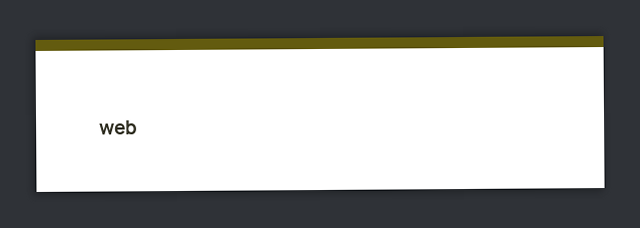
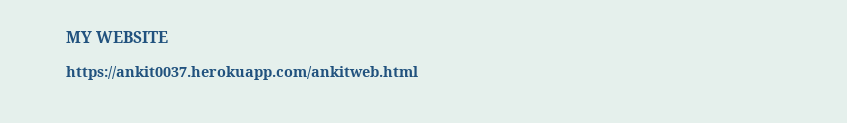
[99,120,138,135] web -> [66,31,169,43] [66,66,418,80] MY WEBSITE // https://ankit0037.herokuapp.com/ankitweb.html

